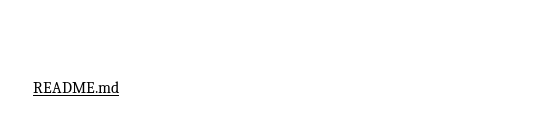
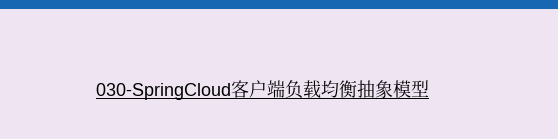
[33,81,119,93] README.md -> [96,80,429,100] 030-SpringCloud客户端负载均衡抽象模型

